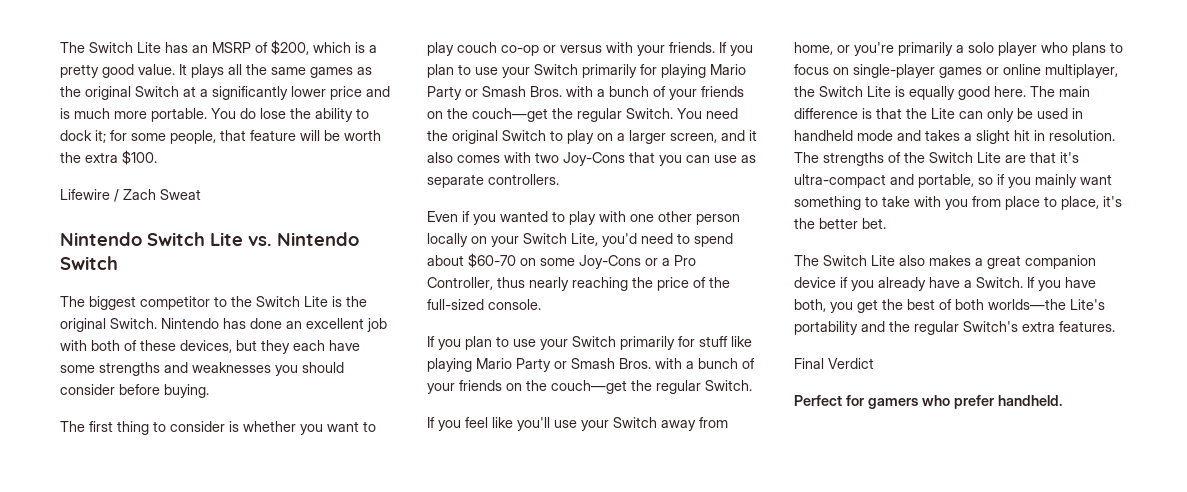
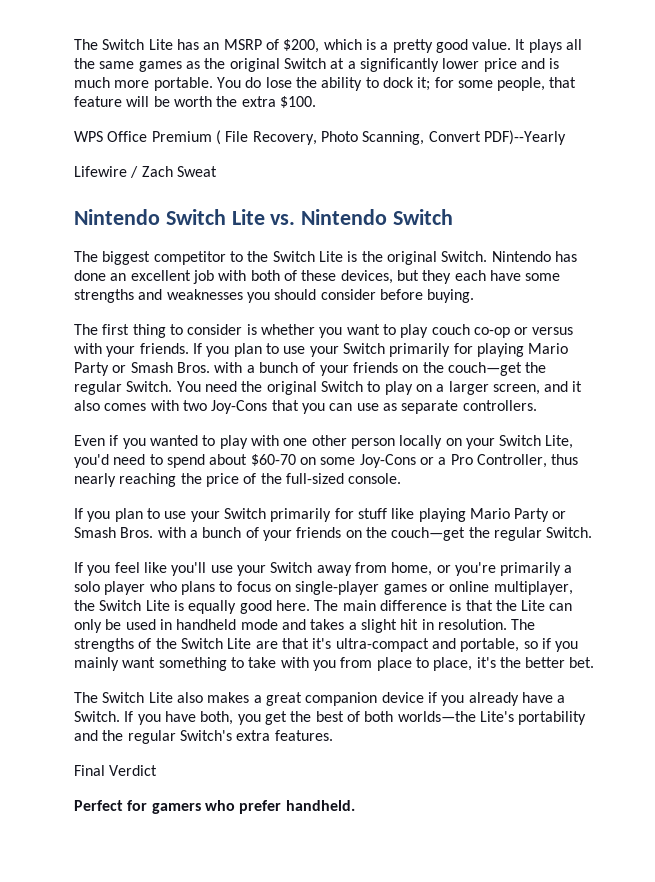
(157, 157) none -> [74,130,566,145] // WPS Office Premium ( File Recovery, Photo Scanning, Convert PDF)--Yearly

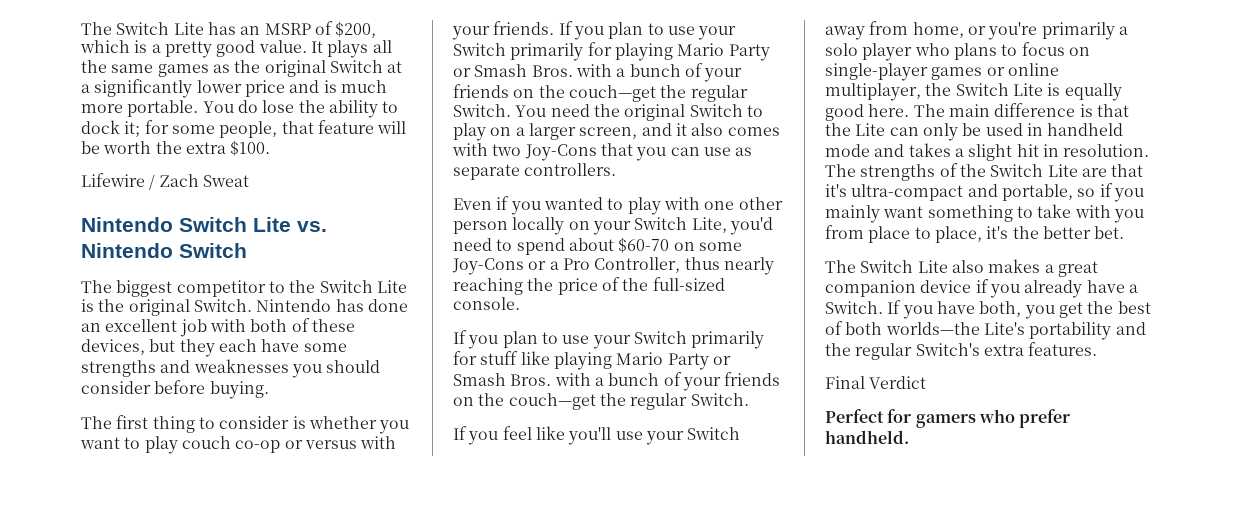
[74,130,566,145] // WPS Office Premium ( File Recovery, Photo Scanning, Convert PDF)--Yearly -> (271, 148) none

